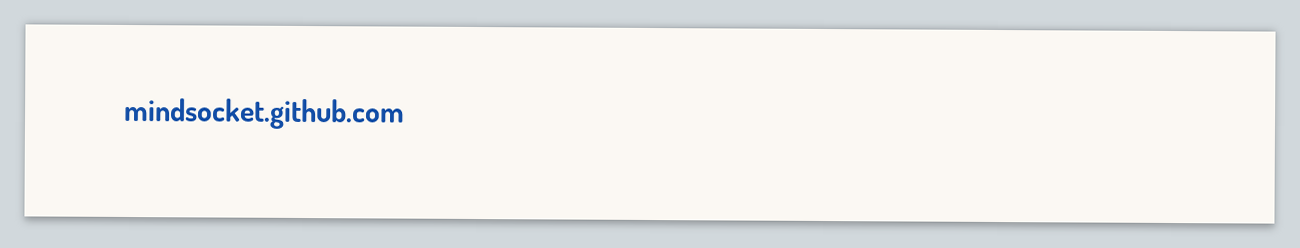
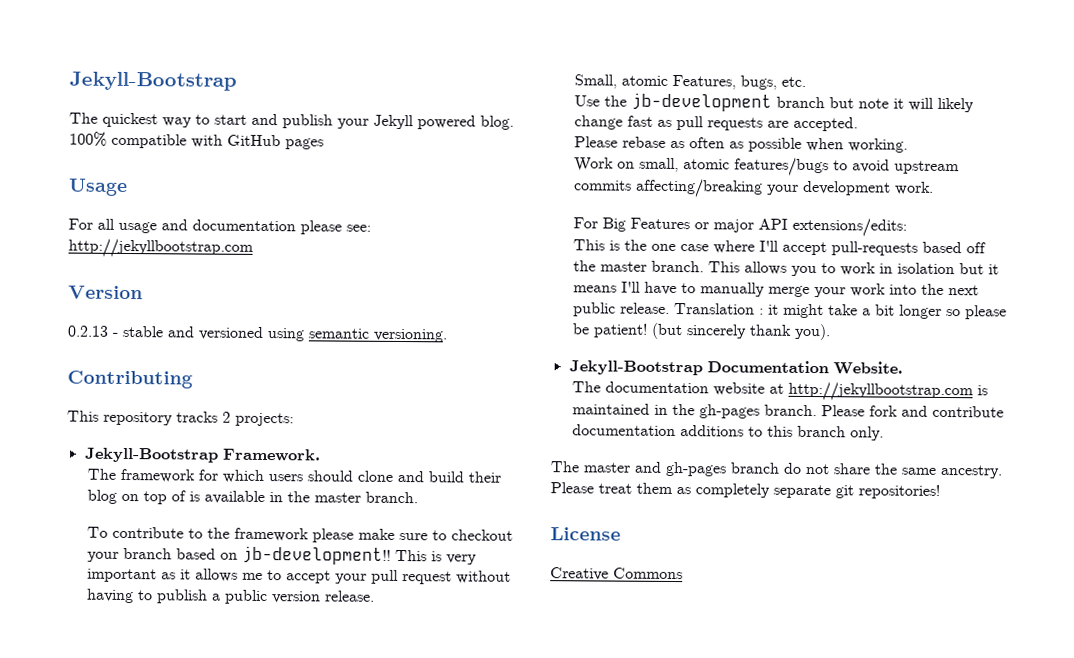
[123,97,405,130] mindsocket.github.com -> [69,71,237,91] [69,112,514,130] [69,131,324,150] [68,178,128,196] [68,218,371,235] [68,238,254,258] [68,285,143,300] [67,325,447,343] [67,370,193,389] [67,410,294,427] [84,447,321,463] [86,468,501,484] [86,489,418,505] [86,526,513,543] [86,545,477,565] [86,568,511,585] [85,588,375,605] [573,74,806,90] [573,92,974,113] [573,115,858,132] [573,136,908,153] [573,157,960,177] [573,178,934,198] [572,217,907,237] [572,239,986,256] [572,260,999,277] [572,281,979,298] [572,302,1007,320] [571,322,831,341] [568,360,903,376] [571,381,988,402] [571,403,1004,419] [571,424,884,441] [550,461,1003,479] [550,482,940,499] [550,527,621,541] [550,567,683,581] Jekyll-Bootstrap // The quickest way to start and publish your Jekyll powered blog. 100% compatible with GitHub pages // Usage // For all usage and documentation please see: http://jekyllbootstrap.com // Version // 0.2.13 - stable and versioned using semantic versioning. // Contributing // This repository tracks 2 projects: // Jekyll-Bootstrap Framework. // The framework for which users should clone and build their blog on top of is available in the master branch. // To contribute to the framework please make sure to checkout your branch based on jb-development!! This is very important as it allows me to accept your pull request without having to publish a public version release. // Small, atomic Features, bugs, etc. // Use the jb-development branch but note it will likely change fast as pull requests are accepted. // Please rebase as often as possible when working. // Work on small, atomic features/bugs to avoid upstream commits affecting/breaking your development work. // For Big Features or major API extensions/edits: // This is the one case where I'll accept pull-requests based off the master branch. This allows you to work in isolation but it means I'll have to manually merge your work into the next public release. Translation : it might take a bit longer so please be patient! (but sincerely thank you). // Jekyll-Bootstrap Documentation Website. // The documentation website at http://jekyllbootstrap.com is maintained in the gh-pages branch. Please fork and contribute documentation additions to this branch only. // The master and gh-pages branch do not share the same ancestry. Please treat them as completely separate git repositories! // License // Creative Commons

